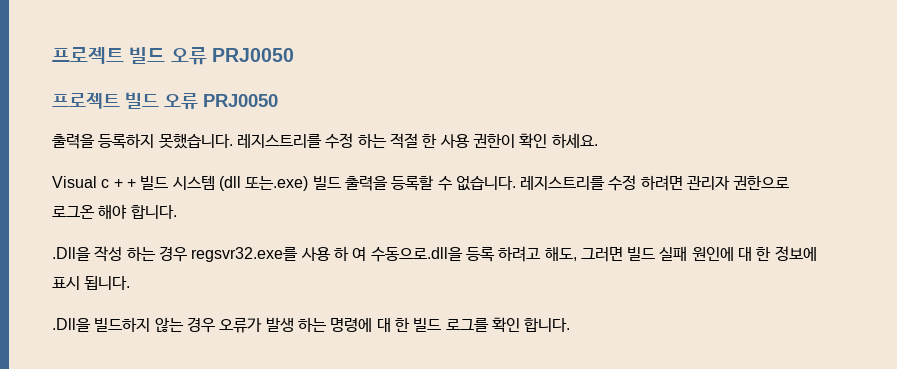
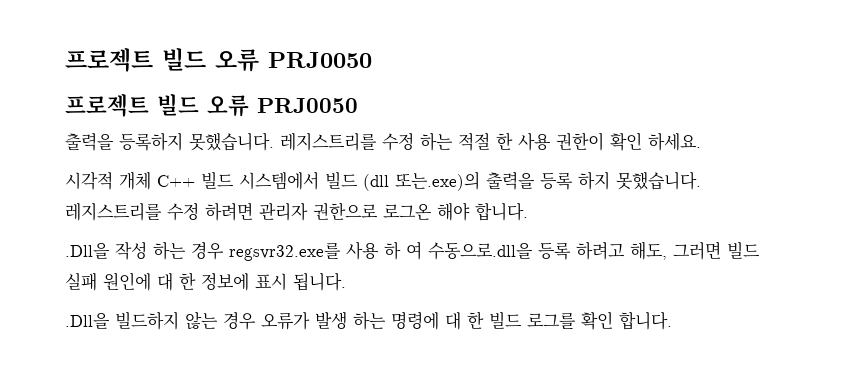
[52,175,516,191] Visual c + + 빌드 시스템 (dll 또는.exe) 빌드 출력을 등록할 수 없습니다. -> [65,171,701,191] 시각적 개체 C++ 빌드 시스템에서 빌드 (dll 또는.exe)의 출력을 등록 하지 못했습니다.

